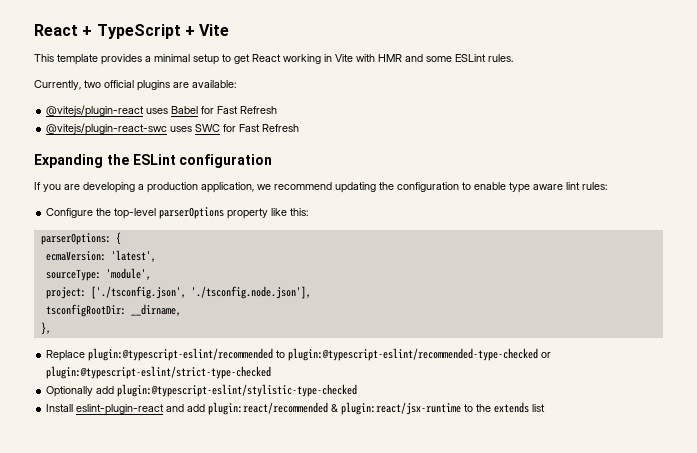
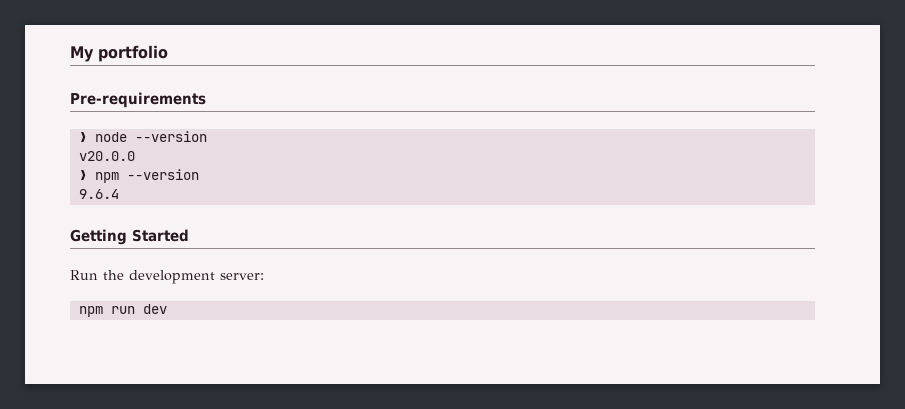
[34,24,230,39] [34,54,513,65] [34,80,236,91] [46,105,278,117] [46,123,300,135] [34,154,273,168] [34,182,607,193] [46,207,309,219] [40,232,121,245] [45,250,156,262] [45,268,151,281] [45,286,311,299] [45,304,181,317] [40,322,51,335] [46,348,552,361] [46,366,272,379] [46,384,358,397] [46,402,546,415] React + TypeScript + Vite // This template provides a minimal setup to get React working in Vite with HMR and some ESLint rules. // Currently, two official plugins are available: // @vitejs/plugin-react uses Babel for Fast Refresh // @vitejs/plugin-react-swc uses SWC for Fast Refresh // Expanding the ESLint configuration // If you are developing a production application, we recommend updating the configuration to enable type aware lint rules: // Configure the top-level parserOptions property like this: // parserOptions: { // ecmaVersion: 'latest', // sourceType: 'module', // project: ['./tsconfig.json', './tsconfig.node.json'], // tsconfigRootDir: __dirname, // }, // Replace plugin:@typescript-eslint/recommended to plugin:@typescript-eslint/recommended-type-checked or plugin:@typescript-eslint/strict-type-checked // Optionally add plugin:@typescript-eslint/stylistic-type-checked // Install eslint-plugin-react and add plugin:react/recommended & plugin:react/jsx-runtime to the extends list -> [70,45,168,62] [70,92,206,108] [78,131,207,142] [78,151,135,161] [78,169,199,183] [78,189,119,199] [70,229,189,245] [70,270,264,284] [78,304,167,317] My portfolio // Pre-requirements // ❯ node --version // v20.0.0 // ❯ npm --version // 9.6.4 // Getting Started // Run the development server: // npm run dev

